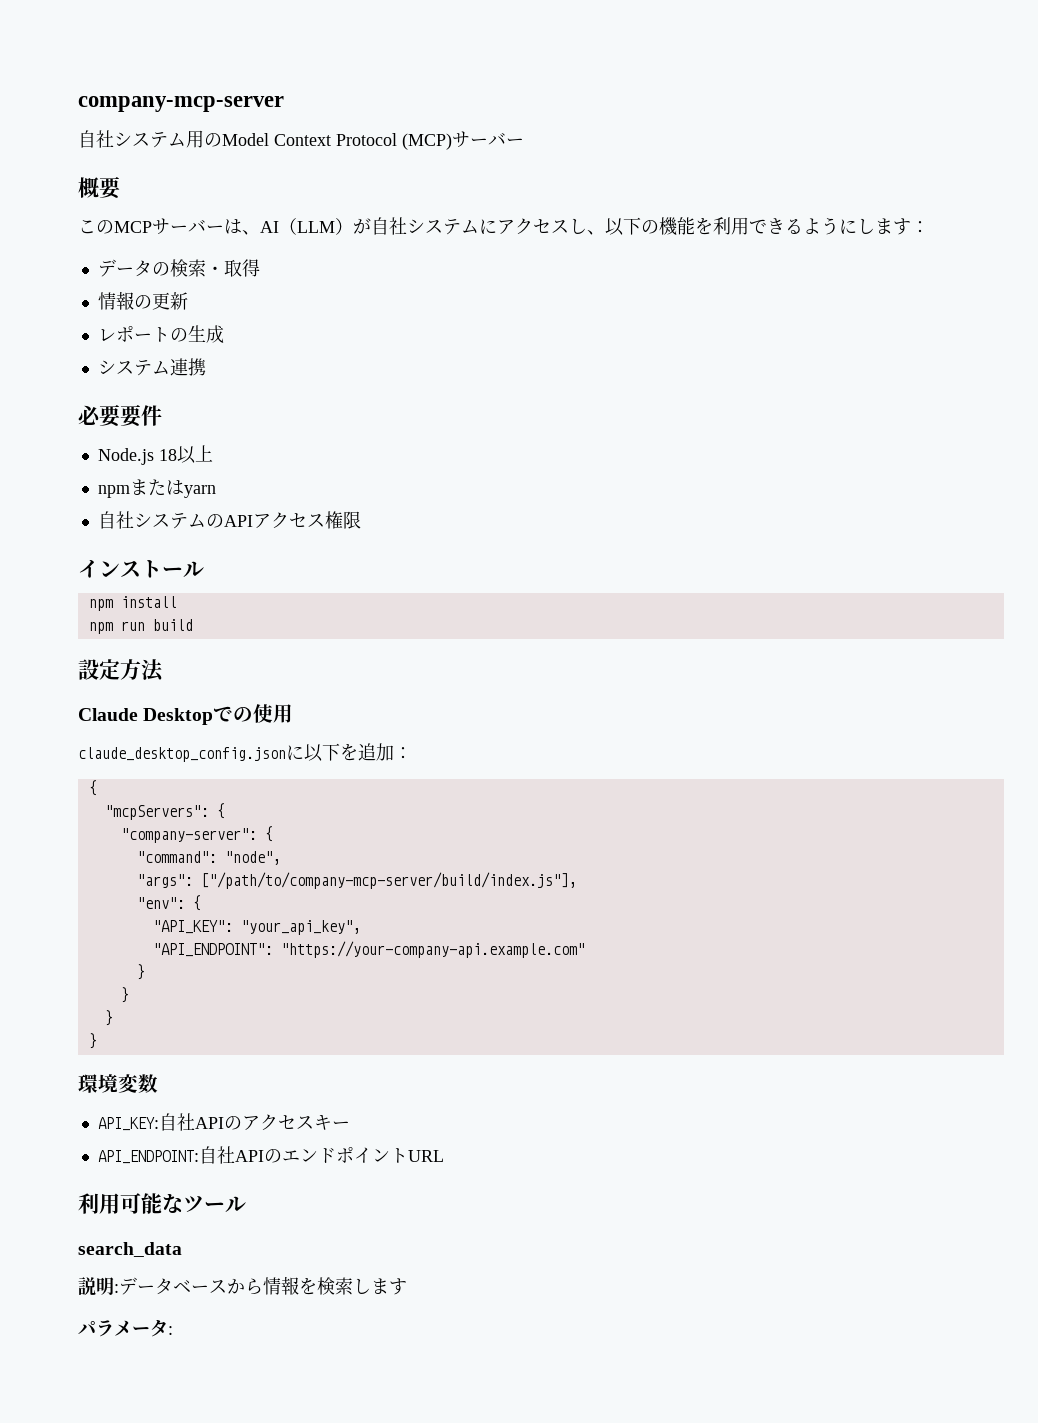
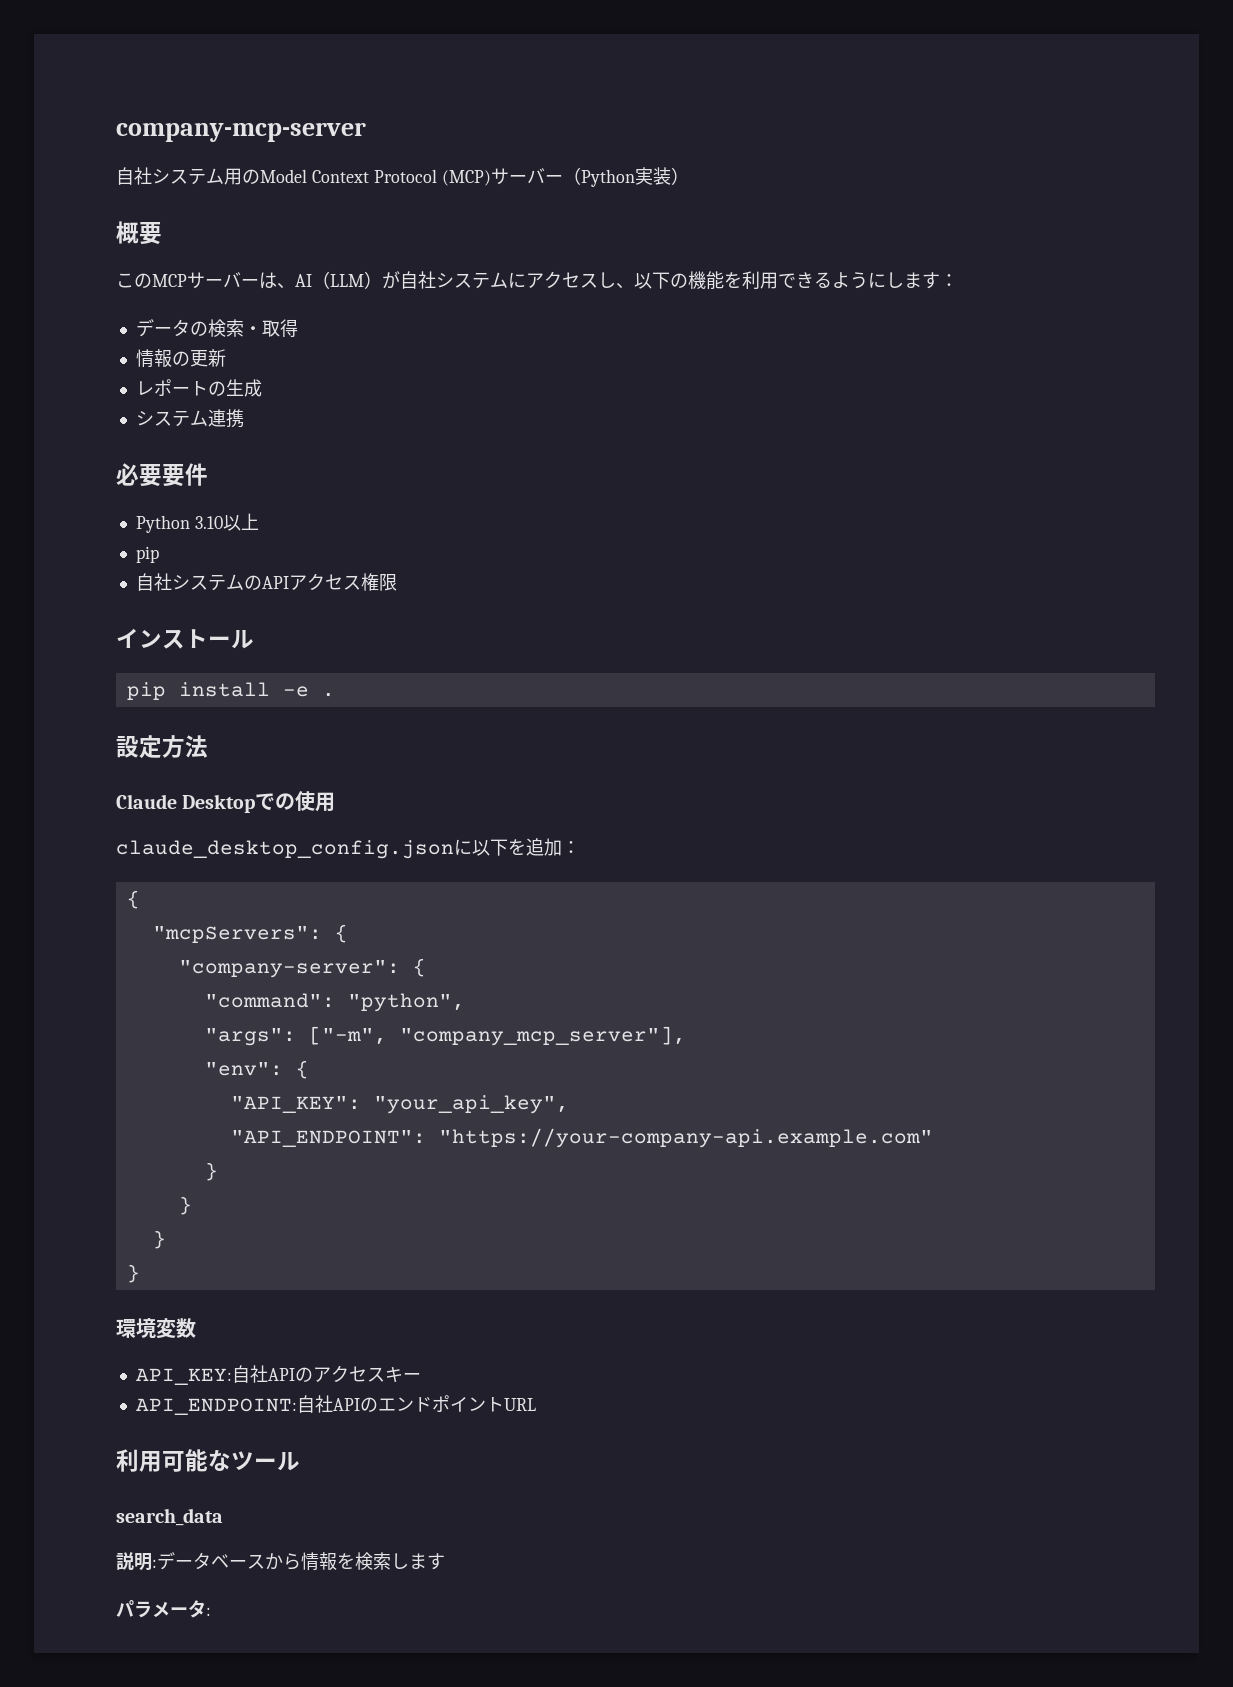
(524, 142) none -> [562,167,689,187] （Python実装）
[97,448,177,465] Node.js 18 -> [135,515,223,533] Python 3.10
[97,479,216,498] npmまたはyarn -> [135,546,159,563] pip
[88,599,113,611] npm -> [126,682,166,700] pip
[88,619,193,634] // npm run build -> [282,686,335,697] -e .
[224,851,281,865] "node", -> [347,993,465,1012] "python",
[200,872,577,889] ["/path/to/company-mcp-server/build/index.js"], -> [308,1026,686,1046] ["-m", "company_mcp_server"],

